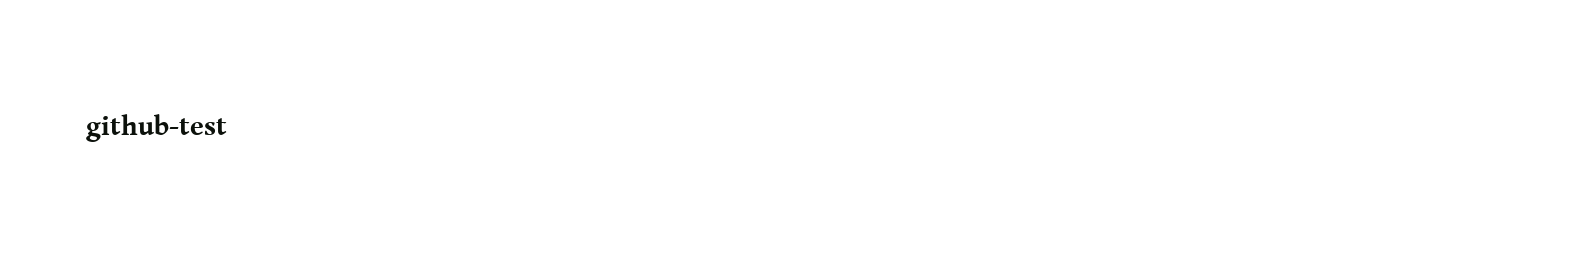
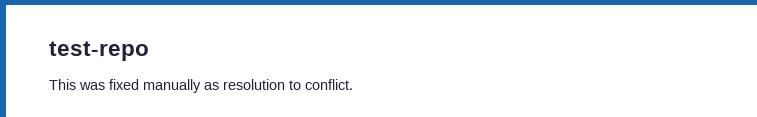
[86,114,227,142] github-test -> [49,41,149,61] [49,79,353,93] test-repo // This was fixed manually as resolution to conflict.

